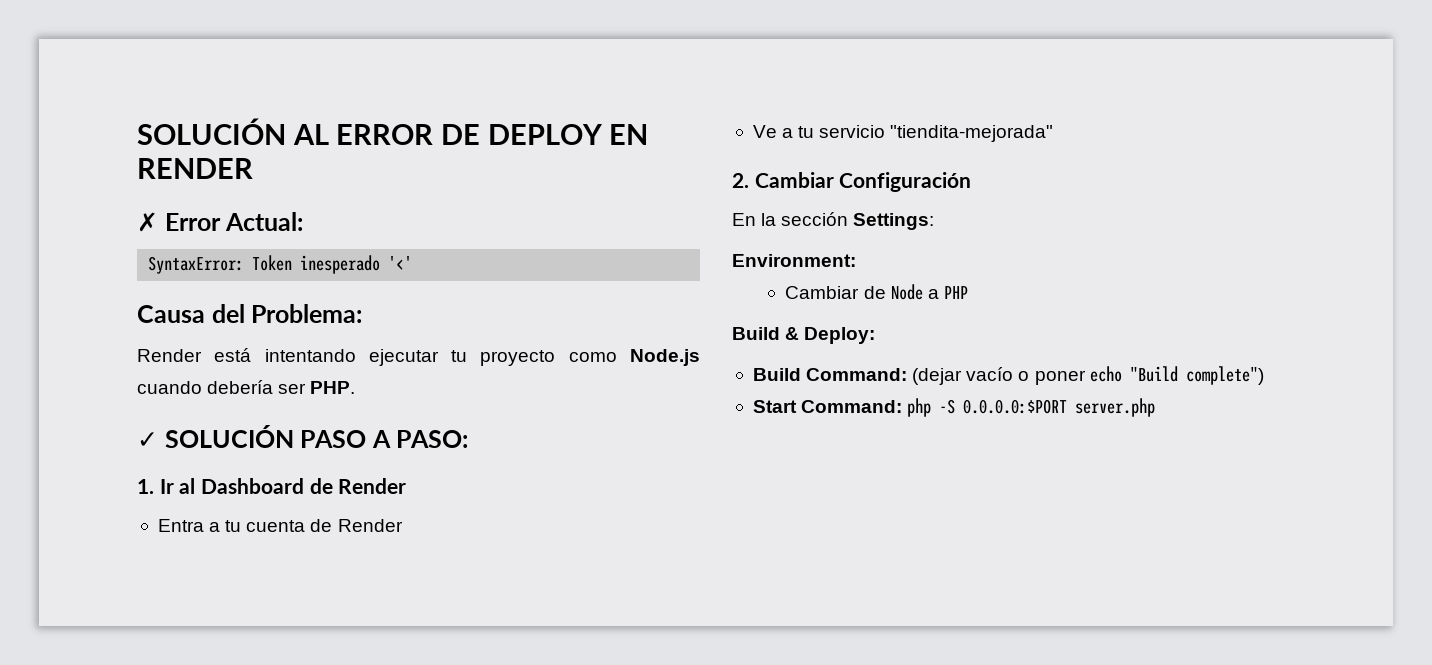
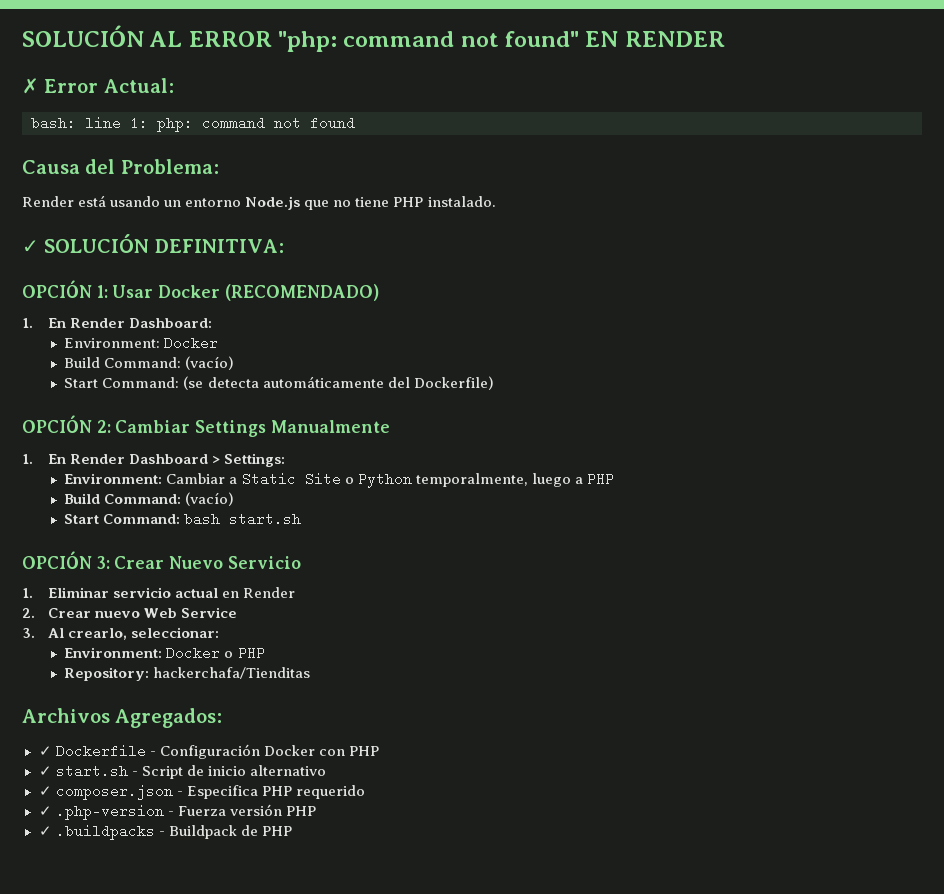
[441,124,602,145] DE DEPLOY -> [278,31,580,52] "php: command not found"
[148,255,413,274] SyntaxError: Token inesperado '<' -> [31,116,355,132] bash: line 1: php: command not found
[264,349,700,366] [137,380,356,394] [137,425,469,448] [137,478,407,494] [157,519,403,532] [752,125,1054,142] [732,172,972,192] [732,212,935,230] [732,254,856,267] [785,284,923,300] intentando ejecutar tu proyecto como Node.js cuando debería ser PHP. // ✓ SOLUCIÓN PASO A PASO: // 1. Ir al Dashboard de Render // Entra a tu cuenta de Render // Ve a tu servicio "tiendita-mejorada" // 2. Cambiar Configuración // En la sección Settings: // Environment: // Cambiar de Node -> [110,196,496,210] [22,234,284,253] [22,280,379,301] [22,318,212,328] [64,336,219,350] [64,356,235,370] [64,376,494,390] [22,415,390,437] [22,453,286,467] [64,472,571,488] usando un entorno Node.js que no tiene PHP instalado. // ✓ SOLUCIÓN DEFINITIVA: // OPCIÓN 1: Usar Docker (RECOMENDADO) // 1. En Render Dashboard: // Environment: Docker // Build Command: (vacío) // Start Command: (se detecta automáticamente del Dockerfile) // OPCIÓN 2: Cambiar Settings Manualmente // 1. En Render Dashboard > Settings: // Environment: Cambiar a Static Site o Python temporalmente, luego
[732,327,876,344] [752,366,1264,385] [752,398,1156,417] // Build & Deploy: // Build Command: (dejar vacío o poner echo "Build complete") // Start Command: php -S 0.0.0.0:$PORT server.php -> [64,492,235,506] [64,512,302,526] [22,551,301,569] [22,587,296,598] [22,607,238,618] [22,627,219,640] [64,646,265,660] [64,667,311,681] [22,708,223,728] [38,744,379,759] [38,764,326,779] [38,784,365,800] [38,804,316,820] [38,824,292,840] // Build Command: (vacío) // Start Command: bash start.sh // OPCIÓN 3: Crear Nuevo Servicio // 1. Eliminar servicio actual en Render // 2. Crear nuevo Web Service // 3. Al crearlo, seleccionar: // Environment: Docker o PHP // Repository: hackerchafa/Tienditas // Archivos Agregados: // ✓ Dockerfile - Configuración Docker con PHP // ✓ start.sh - Script de inicio alternativo // ✓ composer.json - Especifica PHP requerido // ✓ .php-version - Fuerza versión PHP // ✓ .buildpacks - Buildpack de PHP

